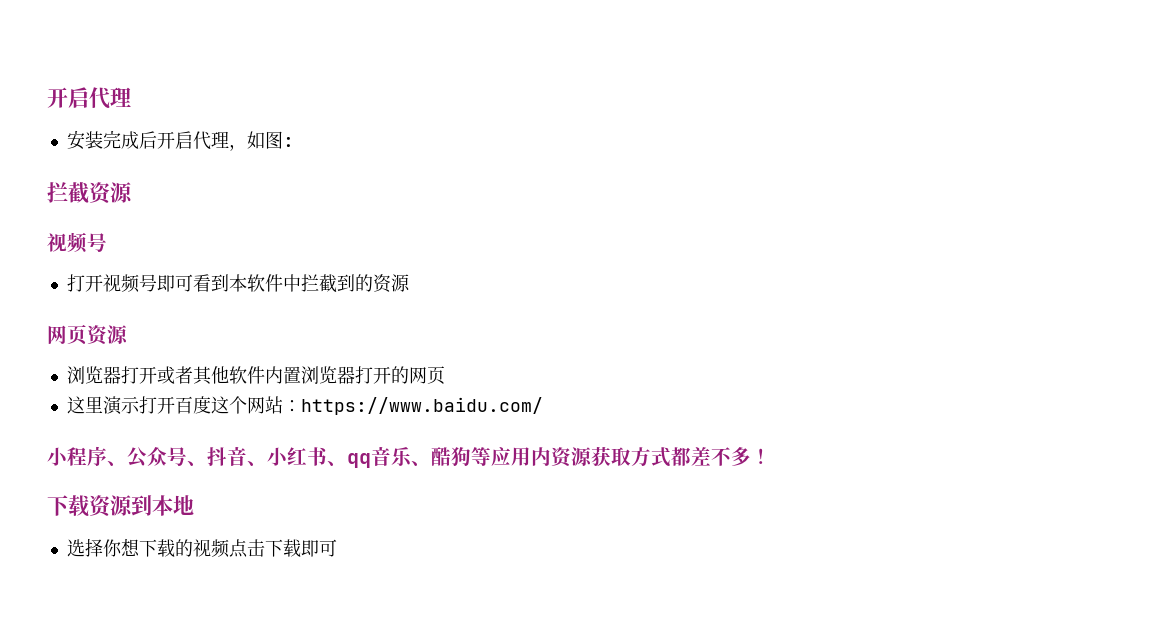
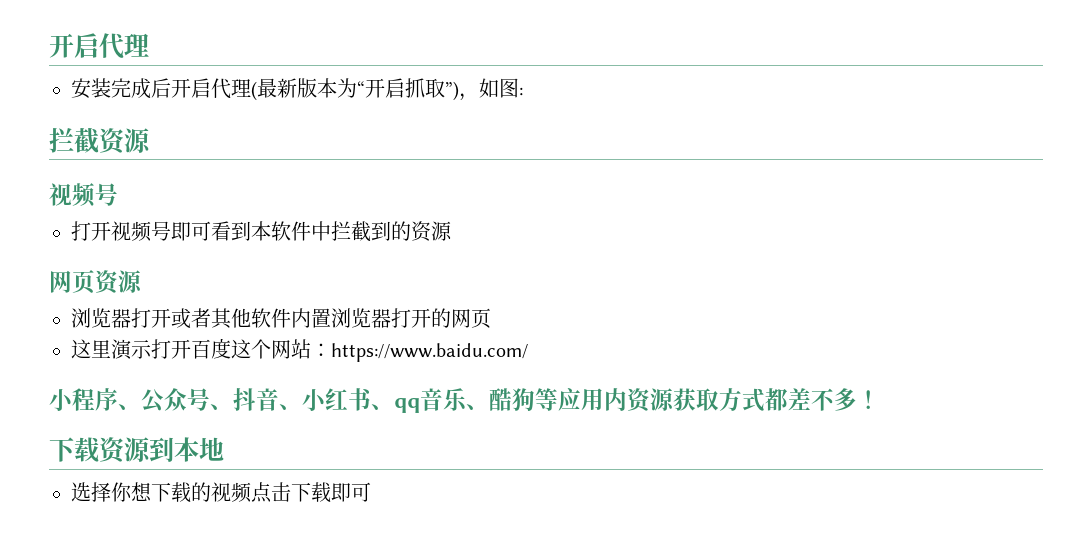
(229, 139) none -> [251,78,459,101] (最新版本为“开启抓取”)

